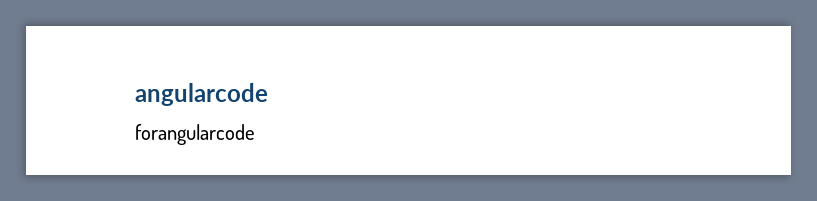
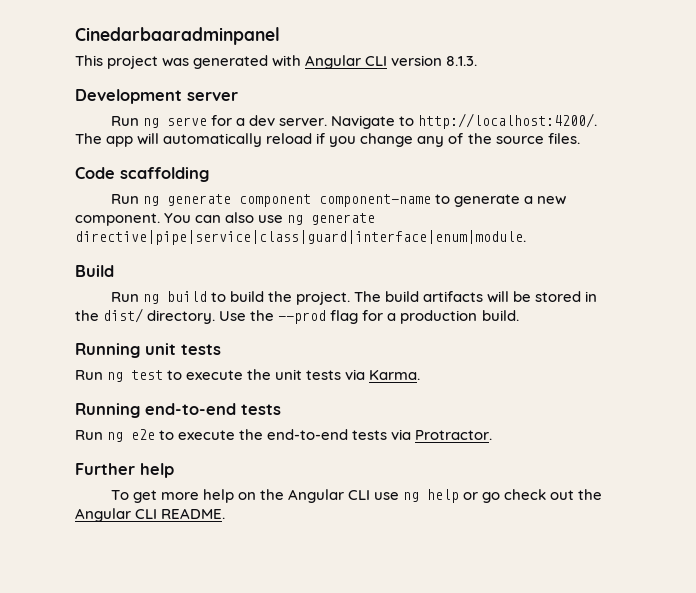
[135,83,268,106] [135,124,255,145] angularcode // forangularcode -> [75,27,280,45] [75,55,478,69] [75,89,238,104] [110,113,598,129] [75,133,580,147] [75,167,209,182] [110,194,567,207] [75,212,376,226] [75,230,526,245] [75,265,114,277] [110,291,598,305] [75,308,519,324] [75,343,221,358] [75,369,421,382] [75,403,281,418] [75,429,493,442] [75,463,174,478] [110,489,603,503] [75,508,226,522] Cinedarbaaradminpanel // This project was generated with Angular CLI version 8.1.3. // Development server // Run ng serve for a dev server. Navigate to http://localhost:4200/. The app will automatically reload if you change any of the source files. // Code scaffolding // Run ng generate component component-name to generate a new component. You can also use ng generate directive|pipe|service|class|guard|interface|enum|module. // Build // Run ng build to build the project. The build artifacts will be stored in the dist/ directory. Use the --prod flag for a production build. // Running unit tests // Run ng test to execute the unit tests via Karma. // Running end-to-end tests // Run ng e2e to execute the end-to-end tests via Protractor. // Further help // To get more help on the Angular CLI use ng help or go check out the Angular CLI README.

